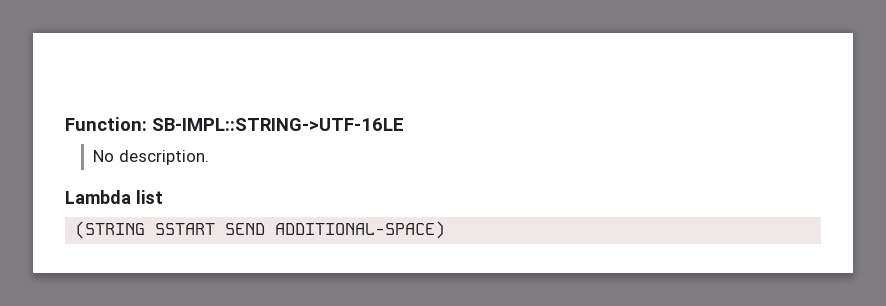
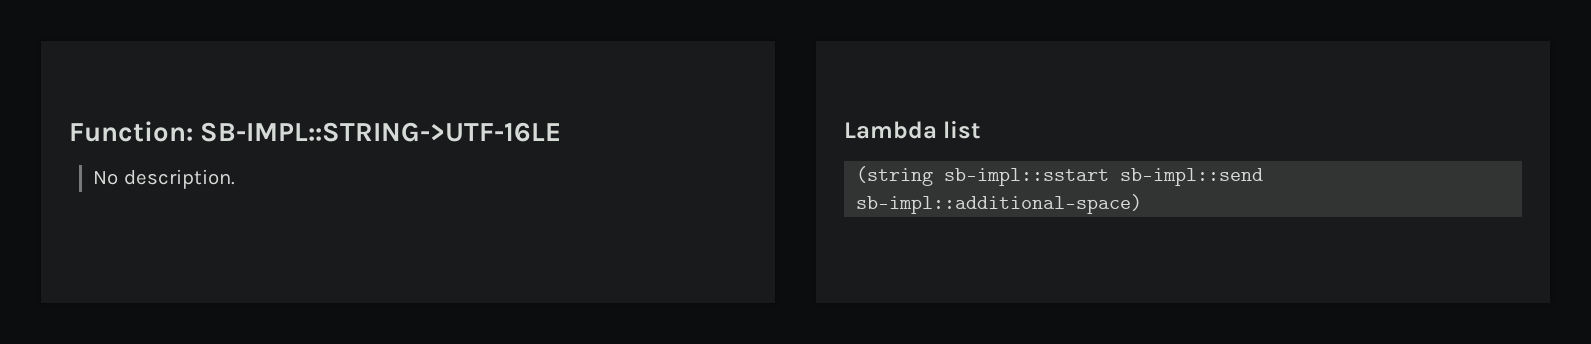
[75,221,446,239] (STRING SSTART SEND ADDITIONAL-SPACE) -> [856,166,1264,186] [856,194,1143,214] (string sb-impl::sstart sb-impl::send sb-impl::additional-space)

